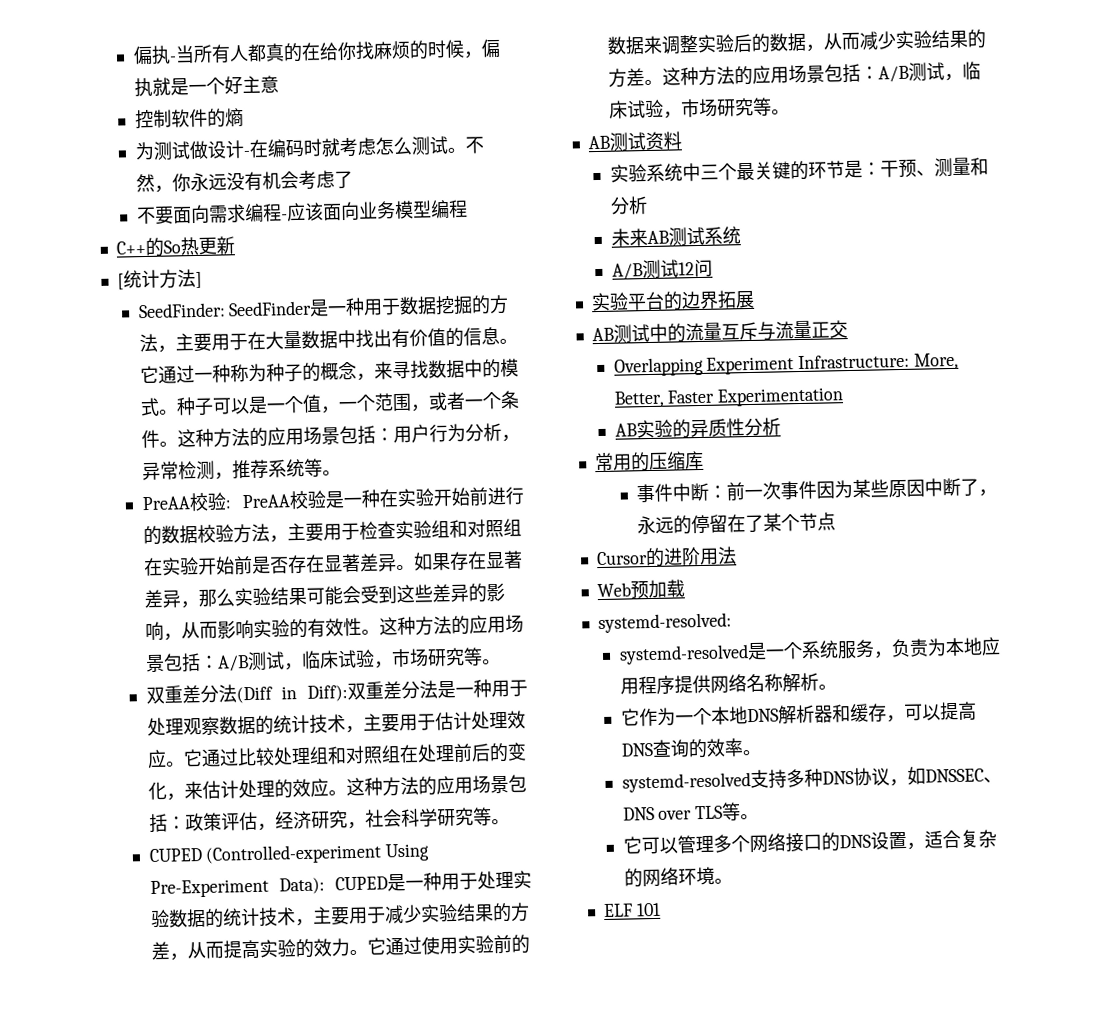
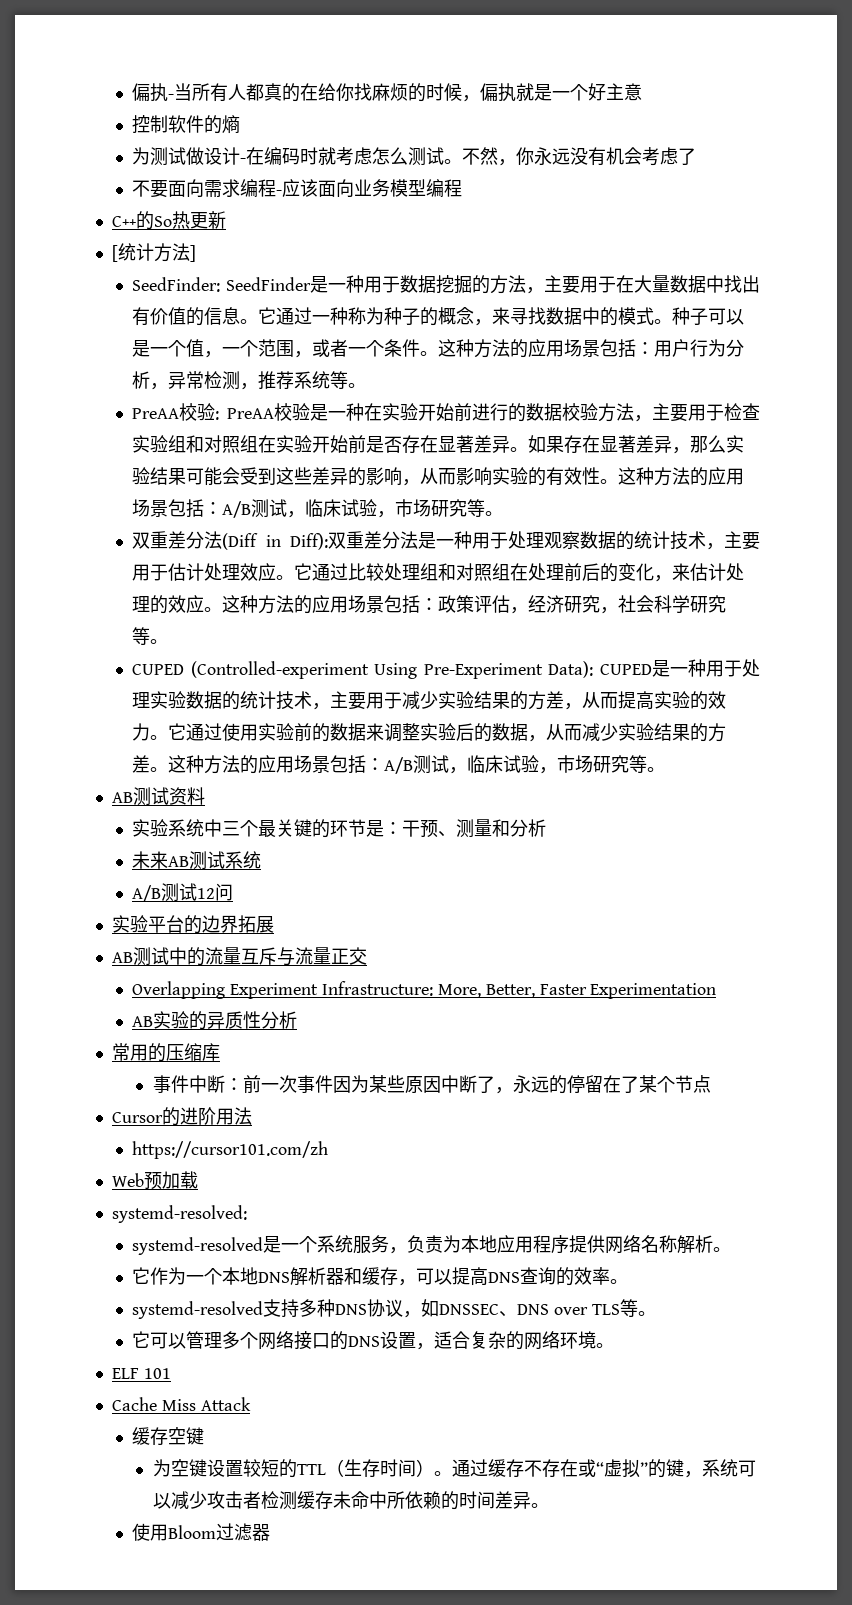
(737, 555) none -> [132,1141,329,1159] // https://cursor101.com/zh
(661, 909) none -> [111,1397,251,1411] [132,1427,205,1445] [152,1459,756,1478] [152,1491,549,1510] [132,1523,271,1541] // Cache Miss Attack // 缓存空键 // 为空键设置较短的TTL（生存时间）。通过缓存不存在或“虚拟”的键，系统可以减少攻击者检测缓存未命中所依赖的时间差异。 // 使用Bloom过滤器

